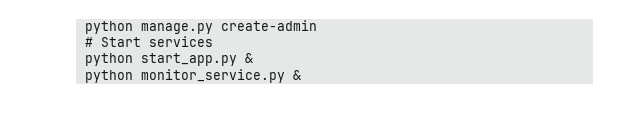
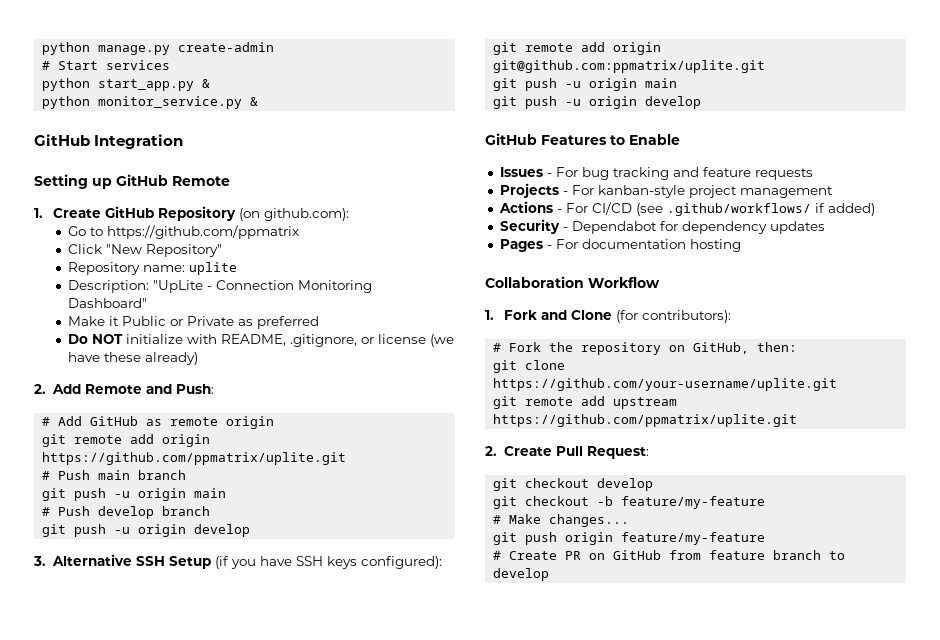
(301, 75) none -> [34,134,184,149] [34,174,230,189] [34,206,350,221] [68,225,300,239] [68,244,223,257] [68,262,238,275] [68,280,373,293] [68,298,148,308] [68,316,320,329] [68,334,455,347] [68,352,199,365] [34,384,215,394] [42,416,275,429] [42,434,211,447] [42,452,347,465] [42,470,187,480] [42,488,227,501] [42,506,211,519] [42,524,251,537] [33,554,443,569] [493,42,662,55] [493,60,766,73] [493,78,678,91] [493,96,702,109] [485,133,680,145] [499,167,813,180] [499,183,833,198] [498,201,875,216] [499,219,825,234] [499,239,741,252] [485,276,660,288] [485,310,732,323] [493,342,798,355] [493,360,566,373] [493,378,838,391] [493,396,678,409] [493,414,798,427] [485,446,650,459] [493,478,654,491] [493,496,766,509] [493,514,630,527] [493,532,766,545] [493,550,846,560] [493,568,550,581] // GitHub Integration // Setting up GitHub Remote // 1. Create GitHub Repository (on github.com): // Go to https://github.com/ppmatrix // Click "New Repository" // Repository name: uplite // Description: "UpLite - Connection Monitoring Dashboard" // Make it Public or Private as preferred // Do NOT initialize with README, .gitignore, or license (we have these already) // 2. Add Remote and Push: // # Add GitHub as remote origin // git remote add origin https://github.com/ppmatrix/uplite.git // # Push main branch // git push -u origin main // # Push develop branch // git push -u origin develop // 3. Alternative SSH Setup (if you have SSH keys configured): // git remote add origin git@github.com:ppmatrix/uplite.git // git push -u origin main // git push -u origin develop // GitHub Features to Enable // Issues - For bug tracking and feature requests // Projects - For kanban-style project management // Actions - For CI/CD (see .github/workflows/ if added) // Security - Dependabot for dependency updates // Pages - For documentation hosting // Collaboration Workflow // 1. Fork and Clone (for contributors): // # Fork the repository on GitHub, then: // git clone https://github.com/your-username/uplite.git // git remote add upstream https://github.com/ppmatrix/uplite.git // 2. Create Pull Request: // git checkout develop // git checkout -b feature/my-feature // # Make changes... // git push origin feature/my-feature // # Create PR on GitHub from feature branch to develop

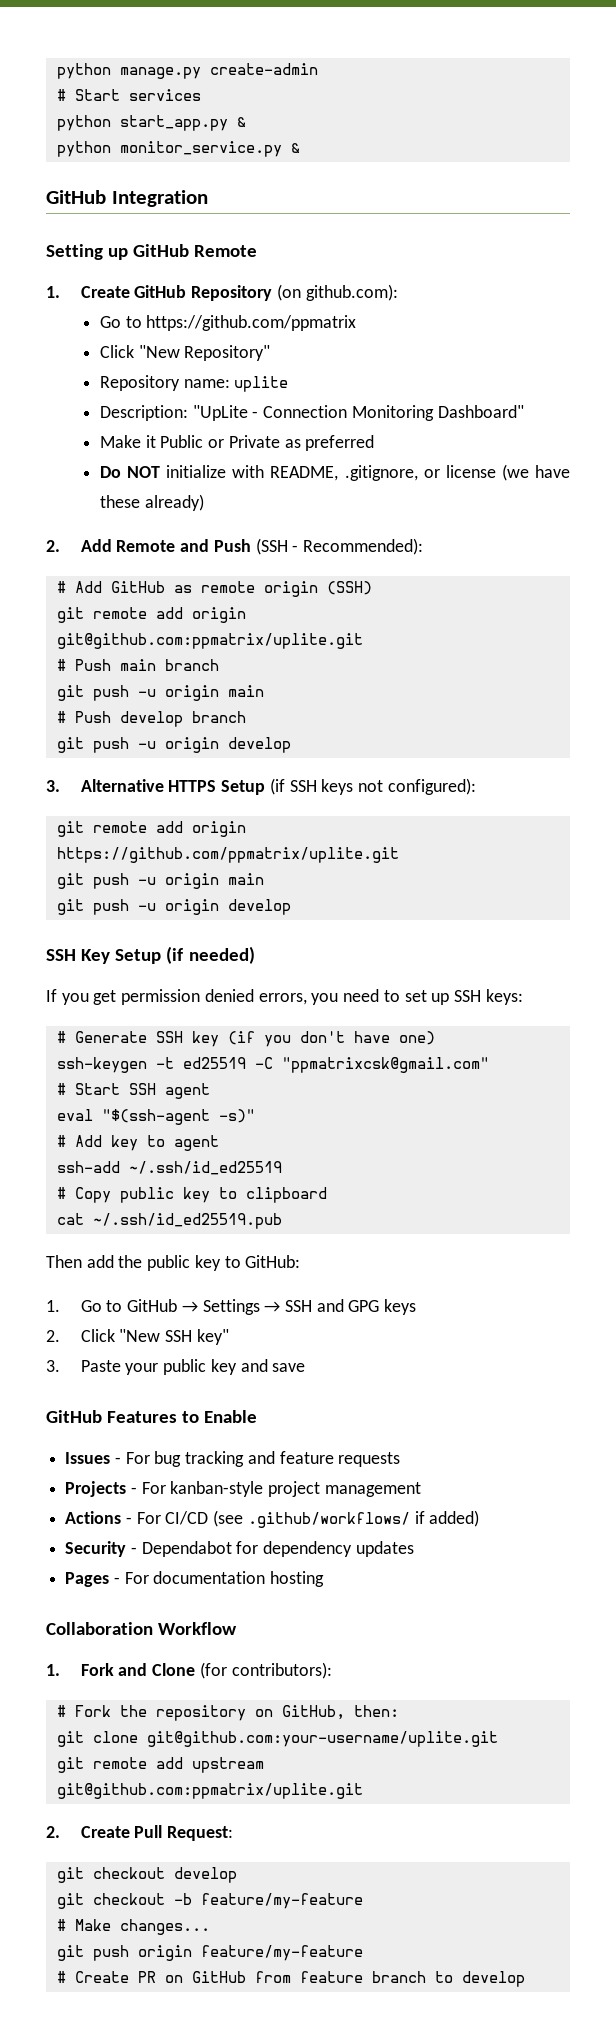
[176,384,215,394] Push: -> [213,538,424,555] Push (SSH - Recommended):
[42,434,211,447] [42,452,347,465] // git remote add origin https://github.com/ppmatrix/uplite.git -> [326,581,372,595] [56,607,246,623] [56,633,363,649] (SSH) // git remote add origin git@github.com:ppmatrix/uplite.git
[136,556,293,569] SSH Setup (if you have -> [168,778,285,795] HTTPS Setup (if
(358, 562) none -> [358,780,384,792] not
[493,60,766,73] git@github.com:ppmatrix/uplite.git -> [56,847,399,863] https://github.com/ppmatrix/uplite.git
(702, 102) none -> [46,946,255,964] [46,989,523,1005] [56,1031,435,1047] [56,1057,489,1073] [56,1083,210,1099] [56,1109,255,1125] [56,1135,219,1151] [56,1161,282,1175] [56,1187,327,1203] [56,1213,282,1229] [46,1255,301,1271] [46,1299,417,1315] [46,1329,229,1345] [46,1359,306,1375] // SSH Key Setup (if needed) // If you get permission denied errors, you need to set up SSH keys: // # Generate SSH key (if you don't have one) // ssh-keygen -t ed25519 -C "ppmatrixcsk@gmail.com" // # Start SSH agent // eval "$(ssh-agent -s)" // # Add key to agent // ssh-add ~/.ssh/id_ed25519 // # Copy public key to clipboard // cat ~/.ssh/id_ed25519.pub // Then add the public key to GitHub: // 1. Go to GitHub → Settings → SSH and GPG keys // 2. Click "New SSH key" // 3. Paste your public key and save
[493,378,838,391] https://github.com/your-username/uplite.git -> [146,1731,498,1747] git@github.com:your-username/uplite.git
[493,414,798,427] https://github.com/ppmatrix/uplite.git -> [56,1783,363,1799] git@github.com:ppmatrix/uplite.git

